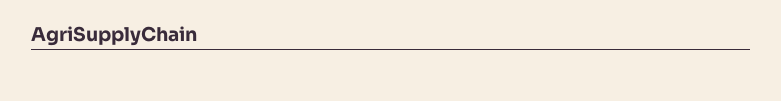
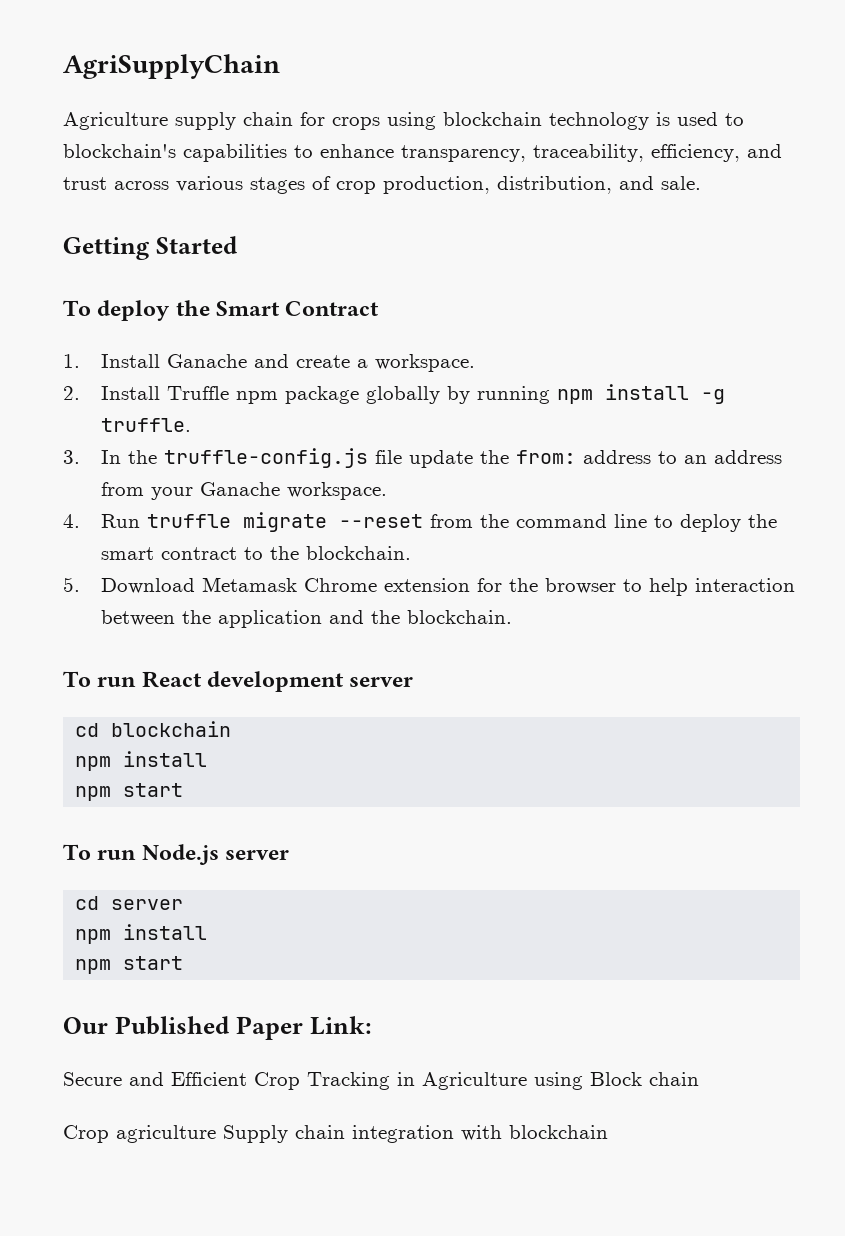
(197, 36) none -> [63,112,744,130] [63,144,782,162] [63,176,701,194] [63,236,238,260] [63,300,380,321] [63,354,475,372] [63,384,725,404] [100,418,191,432] [63,448,782,468] [100,482,387,500] [63,512,777,532] [100,546,411,560] [63,577,795,596] [100,610,512,628] [63,671,414,692] [75,721,232,737] [75,751,208,771] [75,783,184,801] [63,844,290,865] [75,896,184,910] [75,924,208,944] [75,956,184,974] [63,1016,372,1040] [63,1072,699,1090] [63,1125,608,1143] // Agriculture supply chain for crops using blockchain technology is used to blockchain's capabilities to enhance transparency, traceability, efficiency, and trust across various stages of crop production, distribution, and sale. // Getting Started // To deploy the Smart Contract // 1. Install Ganache and create a workspace. // 2. Install Truffle npm package globally by running npm install -g truffle. // 3. In the truffle-config.js file update the from: address to an address from your Ganache workspace. // 4. Run truffle migrate --reset from the command line to deploy the smart contract to the blockchain. // 5. Download Metamask Chrome extension for the browser to help interaction between the application and the blockchain. // To run React development server // cd blockchain // npm install // npm start // To run Node.js server // cd server // npm install // npm start // Our Published Paper Link: // Secure and Efficient Crop Tracking in Agriculture using Block chain // Crop agriculture Supply chain integration with blockchain

